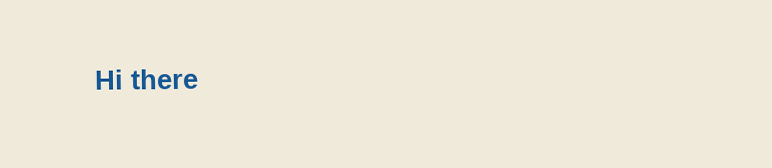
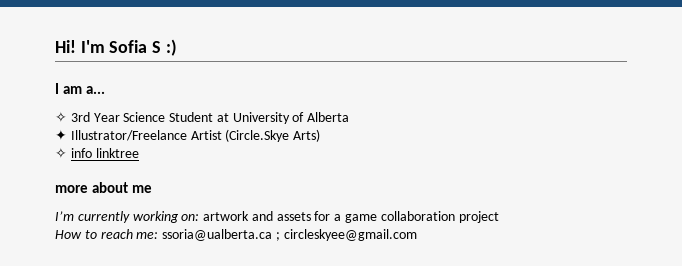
[94,68,199,90] Hi there -> [55,39,177,56] [55,83,106,94] [55,111,350,124] [55,129,321,142] [55,147,139,159] [55,182,153,193] [55,211,499,223] [55,229,417,241] Hi! I'm Sofia S :) // I am a... // ✧ 3rd Year Science Student at University of Alberta // ✦ Illustrator/Freelance Artist (Circle.Skye Arts) // ✧ info linktree // more about me // I’m currently working on: artwork and assets for a game collaboration project // How to reach me: ssoria@ualberta.ca ; circleskyee@gmail.com

